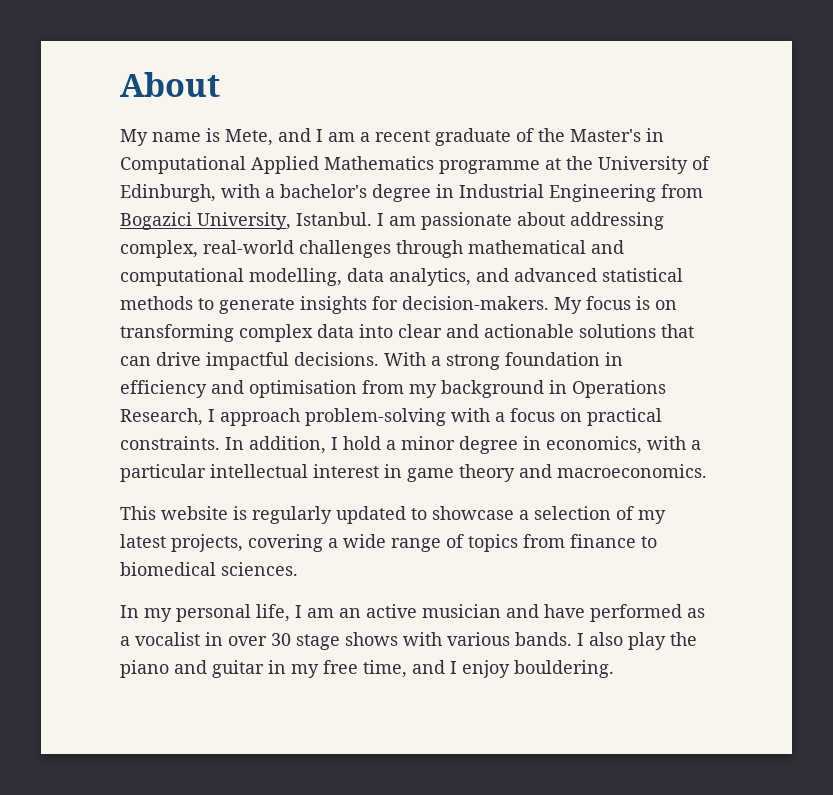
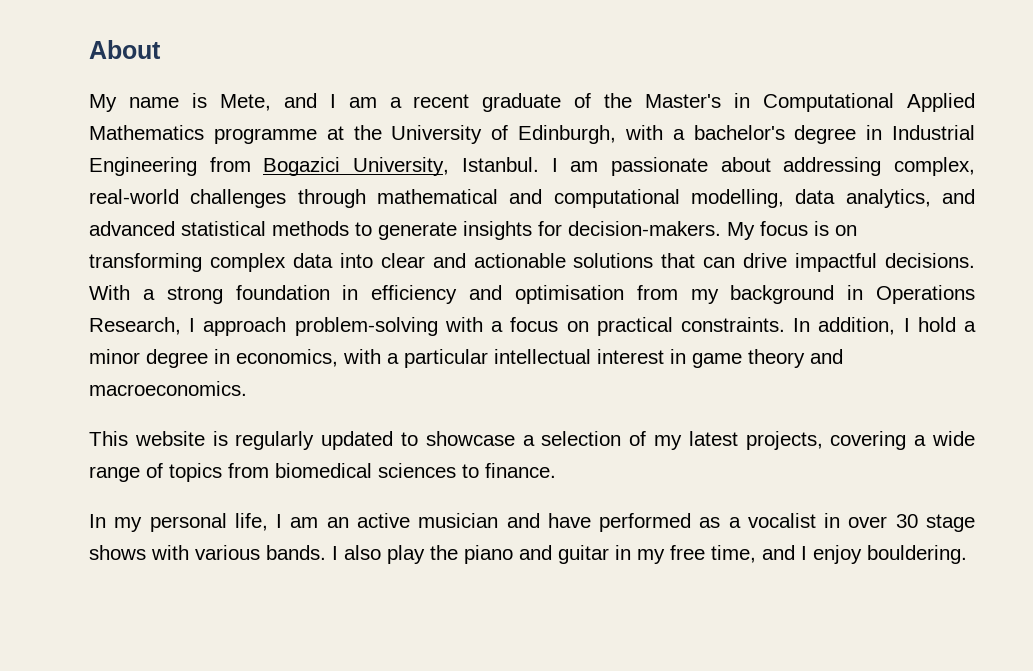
[570,534,657,548] [120,562,298,576] finance to biomedical sciences. -> [275,463,556,478] biomedical sciences to finance.

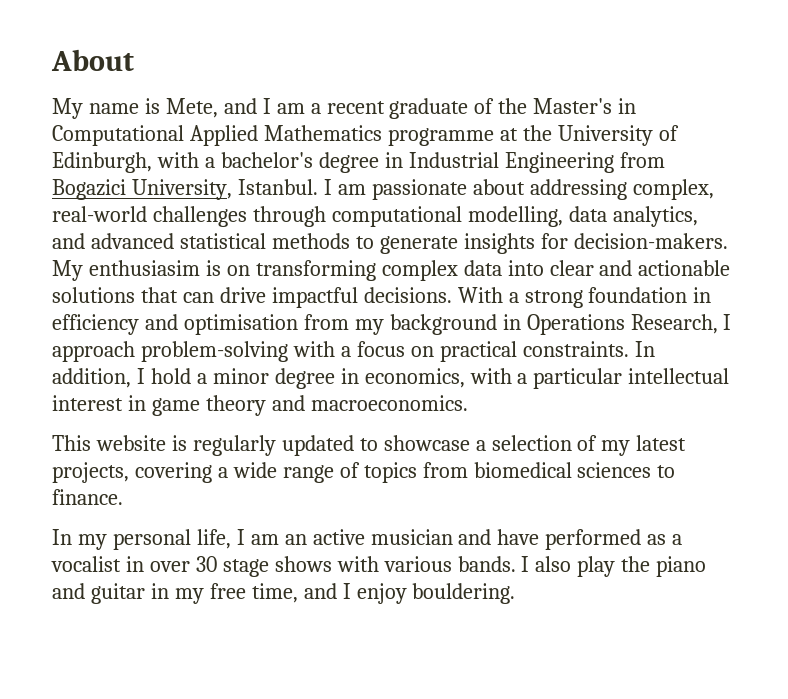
[376,189,543,204] mathematical and -> (326, 216) none
[760,221,808,236] focus -> [88,260,200,276] enthusiasim

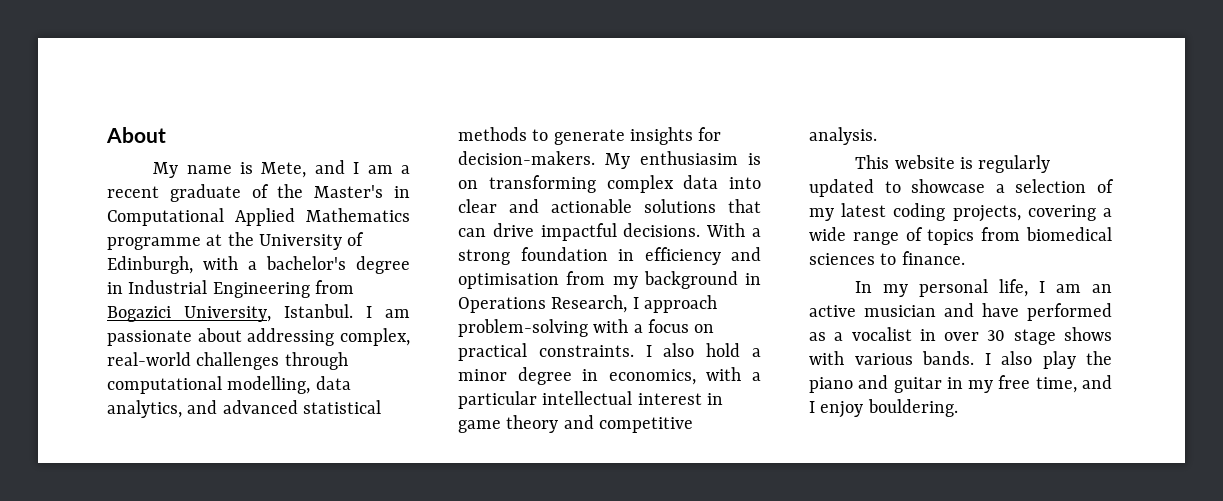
[634,341,655,357] [52,368,145,388] In addition, I -> [645,343,695,357] I also
[310,395,468,411] macroeconomics. -> [598,417,693,433] [809,127,877,145] competitive analysis.
(687, 443) none -> [893,203,946,221] coding

